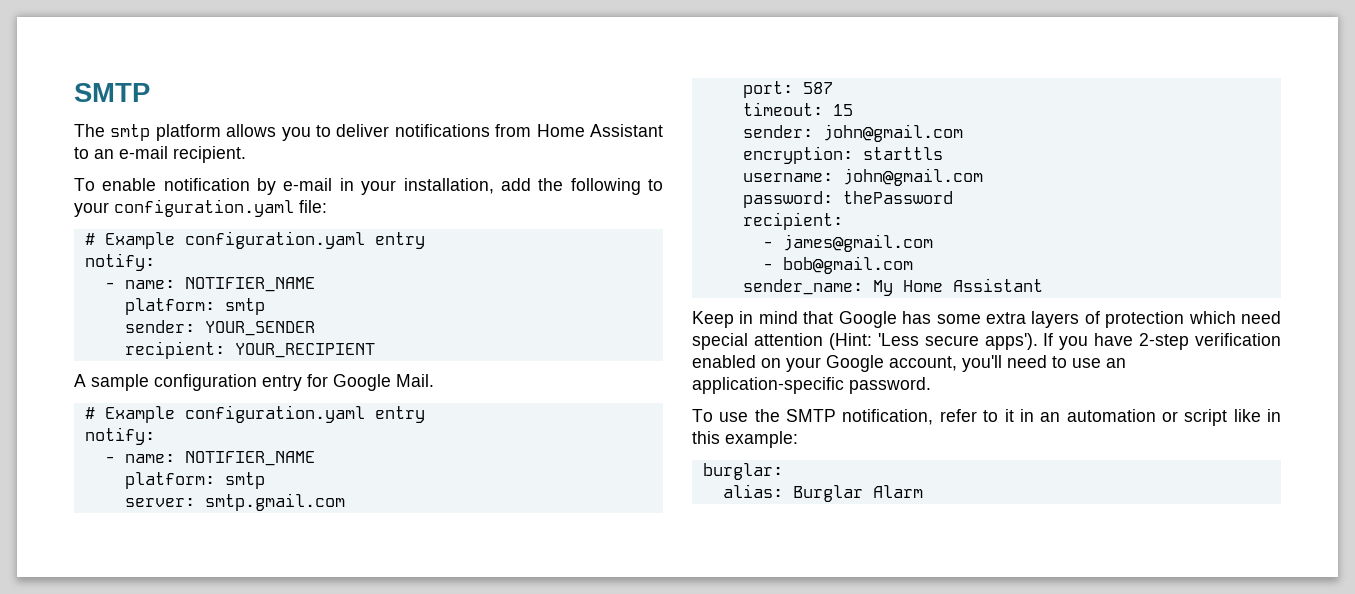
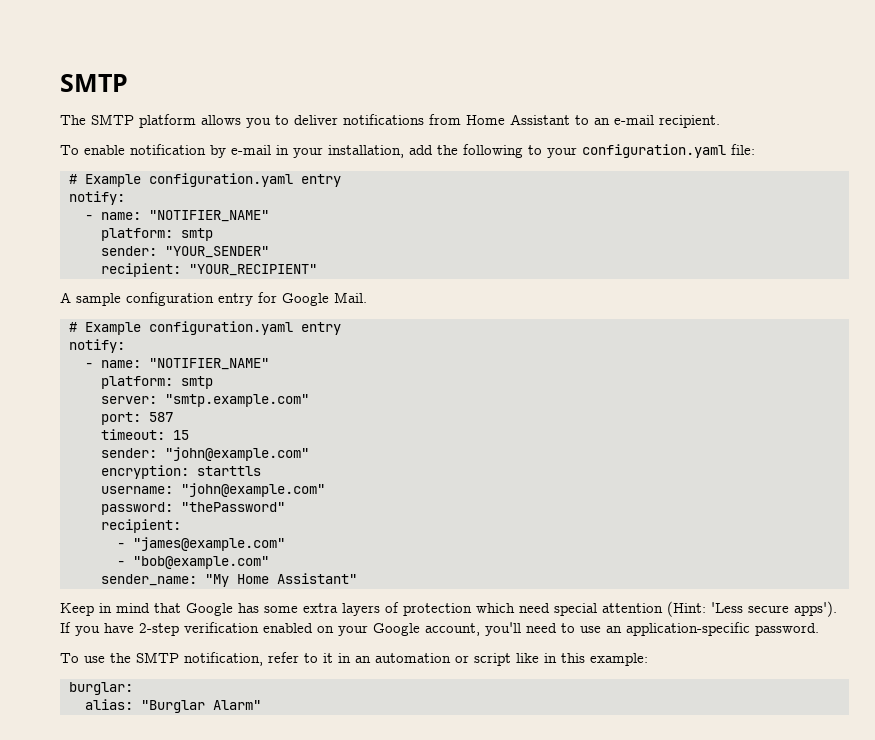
[110,124,151,141] smtp -> [91,114,134,125] SMTP
[184,277,315,292] NOTIFIER_NAME -> [148,210,269,222] "NOTIFIER_NAME"
[204,321,315,336] [124,341,375,359] YOUR_SENDER // recipient: YOUR_RECIPIENT -> [164,246,269,258] [100,263,317,277] "YOUR_SENDER" // recipient: "YOUR_RECIPIENT"
[184,451,315,466] NOTIFIER_NAME -> [148,358,269,370] "NOTIFIER_NAME"
[204,493,345,511] smtp.gmail.com -> [164,394,309,407] "smtp.example.com"
[822,124,963,142] john@gmail.com -> [164,447,309,461] "john@example.com"
[842,168,983,186] john@gmail.com -> [180,483,325,497] "john@example.com"
[842,191,953,204] thePassword -> [180,502,285,512] "thePassword"
[782,234,933,252] [762,256,913,274] james@gmail.com // - bob@gmail.com -> [132,537,285,551] [116,556,269,569] "james@example.com" // - "bob@example.com"
[872,278,1043,296] My Home Assistant -> [204,573,357,587] "My Home Assistant"
[792,485,923,502] Burglar Alarm -> [140,700,261,713] "Burglar Alarm"

